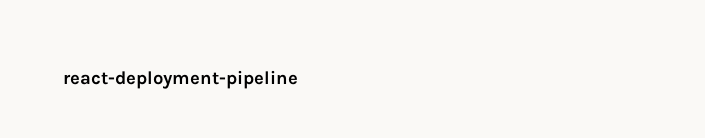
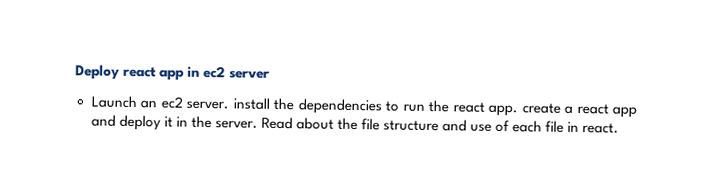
[63,70,298,89] react-deployment-pipeline -> [75,64,271,81] [90,95,637,118] [90,114,620,134] Deploy react app in ec2 server // Launch an ec2 server. install the dependencies to run the react app. create a react app and deploy it in the server. Read about the file structure and use of each file in react.

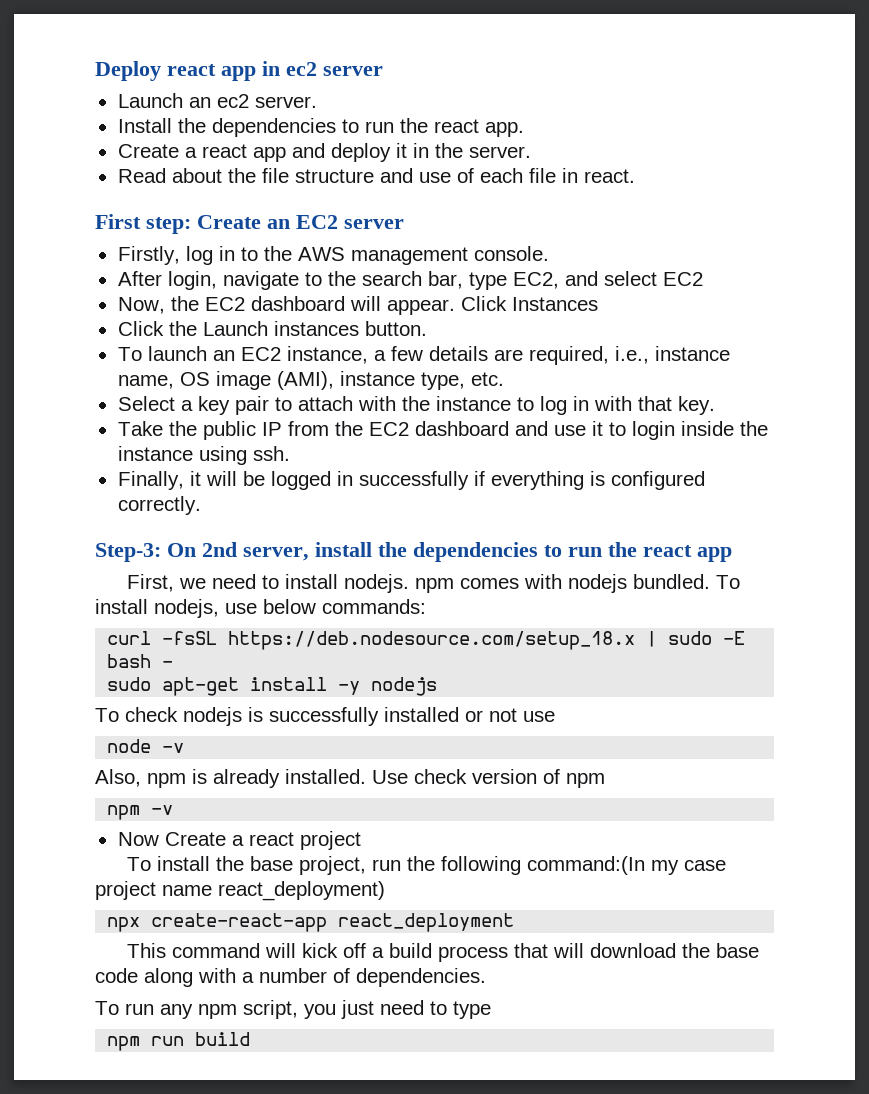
[232,97,270,110] install -> [117,118,172,133] // Install
[521,103,561,114] create -> [117,144,179,158] // Create
(258, 124) none -> (531, 152) //
(620, 128) none -> [95,214,404,234] [117,246,549,265] [117,271,703,290] [117,296,598,315] [117,321,427,336] [117,346,730,365] [117,371,504,390] [117,396,715,415] [117,421,768,440] [117,446,290,465] [117,471,705,490] [117,496,201,515] [95,542,732,562] [126,574,740,593] [95,599,426,618] [107,631,746,650] [107,654,174,668] [107,677,438,696] [95,707,555,726] [107,739,185,753] [95,769,605,788] [107,805,174,820] [117,831,361,850] [126,856,726,875] [95,881,385,901] [107,913,515,932] [126,943,759,962] [95,968,486,987] [95,1000,491,1019] [107,1032,251,1051] // First step: Create an EC2 server // Firstly, log in to the AWS management console. // After login, navigate to the search bar, type EC2, and select EC2 // Now, the EC2 dashboard will appear. Click Instances // Click the Launch instances button. // To launch an EC2 instance, a few details are required, i.e., instance name, OS image (AMI), instance type, etc. // Select a key pair to attach with the instance to log in with that key. // Take the public IP from the EC2 dashboard and use it to login inside the instance using ssh. // Finally, it will be logged in successfully if everything is configured correctly. // Step-3: On 2nd server, install the dependencies to run the react app // First, we need to install nodejs. npm comes with nodejs bundled. To install nodejs, use below commands: // curl -fsSL https://deb.nodesource.com/setup_18.x | sudo -E bash - // sudo apt-get install -y nodejs // To check nodejs is successfully installed or not use // node -v // Also, npm is already installed. Use check version of npm // npm -v // Now Create a react project // To install the base project, run the following command:(In my case project name react_deployment) // npx create-react-app react_deployment // This command will kick off a build process that will download the base code along with a number of dependencies. // To run any npm script, you just need to type // npm run build

